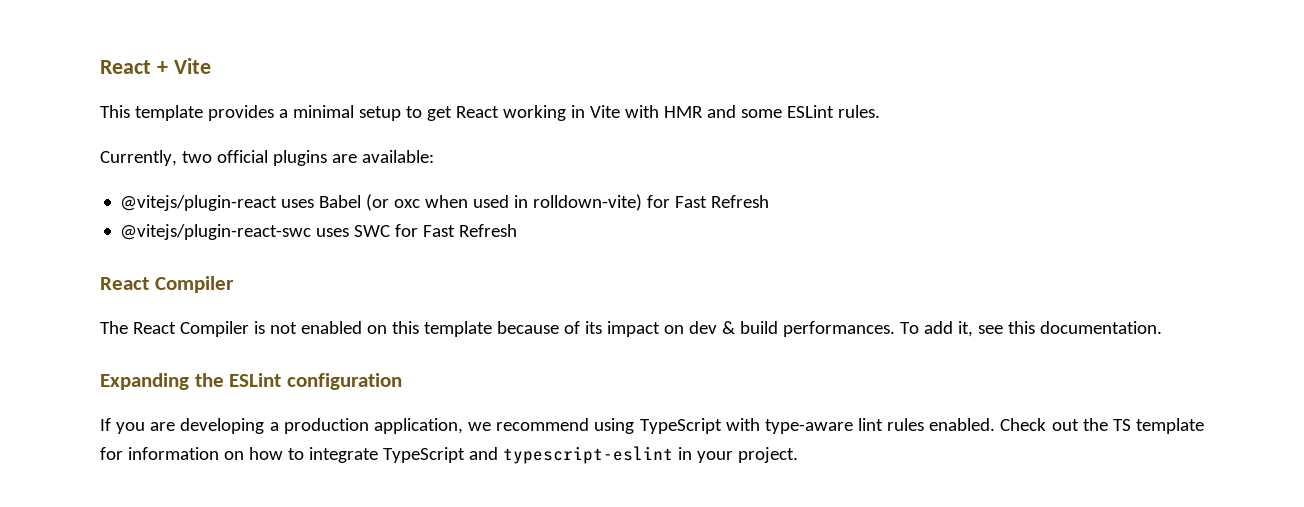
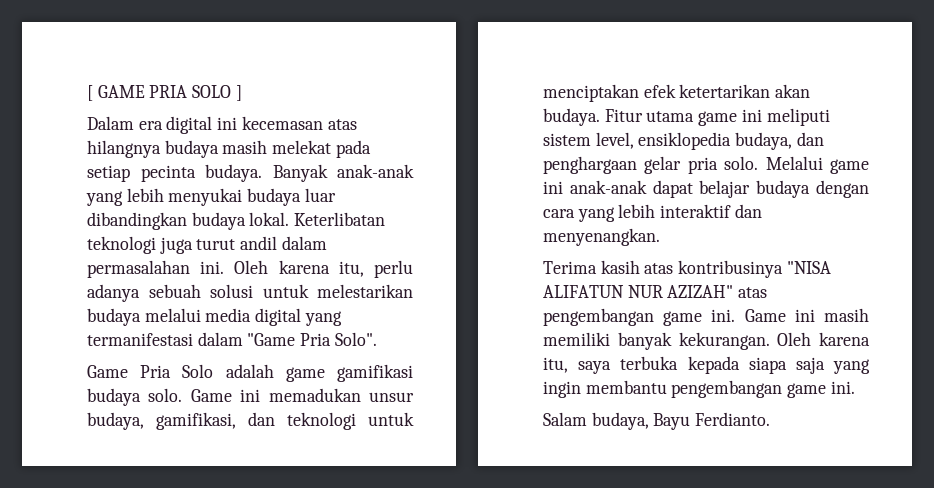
[100,58,211,74] [100,105,880,121] [100,150,434,166] [120,194,770,211] [120,224,518,240] [100,276,234,293] [100,321,1162,337] [100,373,402,390] [100,418,1204,434] [100,446,798,464] React + Vite // This template provides a minimal setup to get React working in Vite with HMR and some ESLint rules. // Currently, two official plugins are available: // @vitejs/plugin-react uses Babel (or oxc when used in rolldown-vite) for Fast Refresh // @vitejs/plugin-react-swc uses SWC for Fast Refresh // React Compiler // The React Compiler is not enabled on this template because of its impact on dev & build performances. To add it, see this documentation. // Expanding the ESLint configuration // If you are developing a production application, we recommend using TypeScript with type-aware lint rules enabled. Check out the TS template for information on how to integrate TypeScript and typescript-eslint in your project. -> [87,85,242,101] [87,116,357,134] [87,140,371,158] [87,164,414,182] [86,188,336,206] [87,212,386,230] [87,236,327,254] [87,260,413,278] [87,284,413,302] [87,308,342,326] [87,332,377,346] [87,364,413,382] [87,388,414,406] [87,412,414,430] [543,84,811,102] [543,108,830,126] [543,132,824,150] [543,156,869,174] [543,180,869,198] [543,204,762,222] [543,228,660,246] [543,260,831,278] [543,285,768,298] [543,308,869,326] [543,332,870,350] [543,356,870,374] [543,380,855,398] [543,412,771,430] [ GAME PRIA SOLO ] // Dalam era digital ini kecemasan atas hilangnya budaya masih melekat pada setiap pecinta budaya. Banyak anak-anak yang lebih menyukai budaya luar dibandingkan budaya lokal. Keterlibatan teknologi juga turut andil dalam permasalahan ini. Oleh karena itu, perlu adanya sebuah solusi untuk melestarikan budaya melalui media digital yang termanifestasi dalam "Game Pria Solo". // Game Pria Solo adalah game gamifikasi budaya solo. Game ini memadukan unsur budaya, gamifikasi, dan teknologi untuk menciptakan efek ketertarikan akan budaya. Fitur utama game ini meliputi sistem level, ensiklopedia budaya, dan penghargaan gelar pria solo. Melalui game ini anak-anak dapat belajar budaya dengan cara yang lebih interaktif dan menyenangkan. // Terima kasih atas kontribusinya "NISA ALIFATUN NUR AZIZAH" atas pengembangan game ini. Game ini masih memiliki banyak kekurangan. Oleh karena itu, saya terbuka kepada siapa saja yang ingin membantu pengembangan game ini. // Salam budaya, Bayu Ferdianto.

